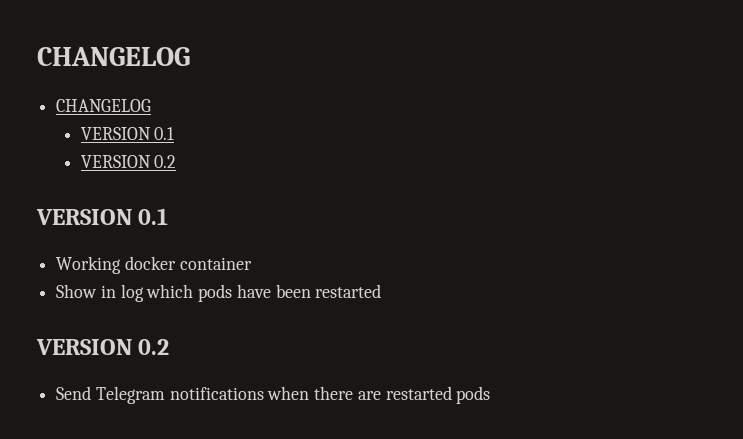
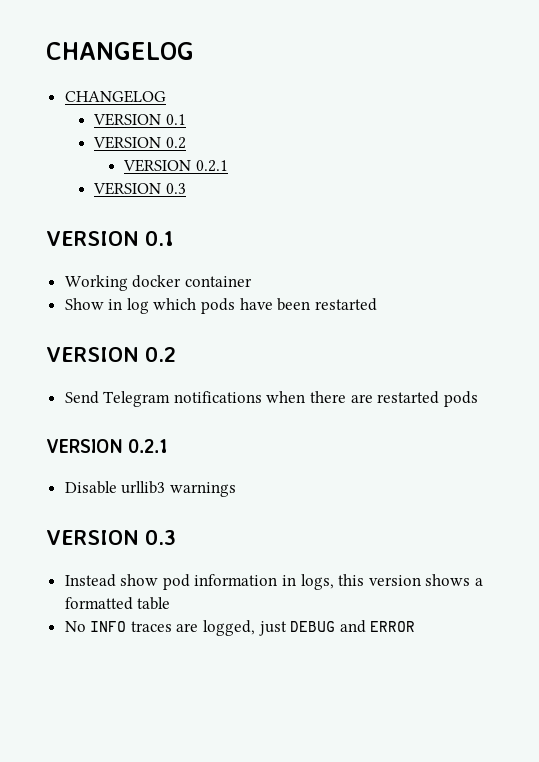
(177, 161) none -> [123,159,228,172] [93,182,186,195] // VERSION 0.2.1 // VERSION 0.3
(491, 395) none -> [46,439,169,453] [64,481,236,497] [46,529,176,545] [64,574,484,590] [64,597,171,610] [64,620,416,636] // VERSION 0.2.1 // Disable urllib3 warnings // VERSION 0.3 // Instead show pod information in logs, this version shows a formatted table // No INFO traces are logged, just DEBUG and ERROR

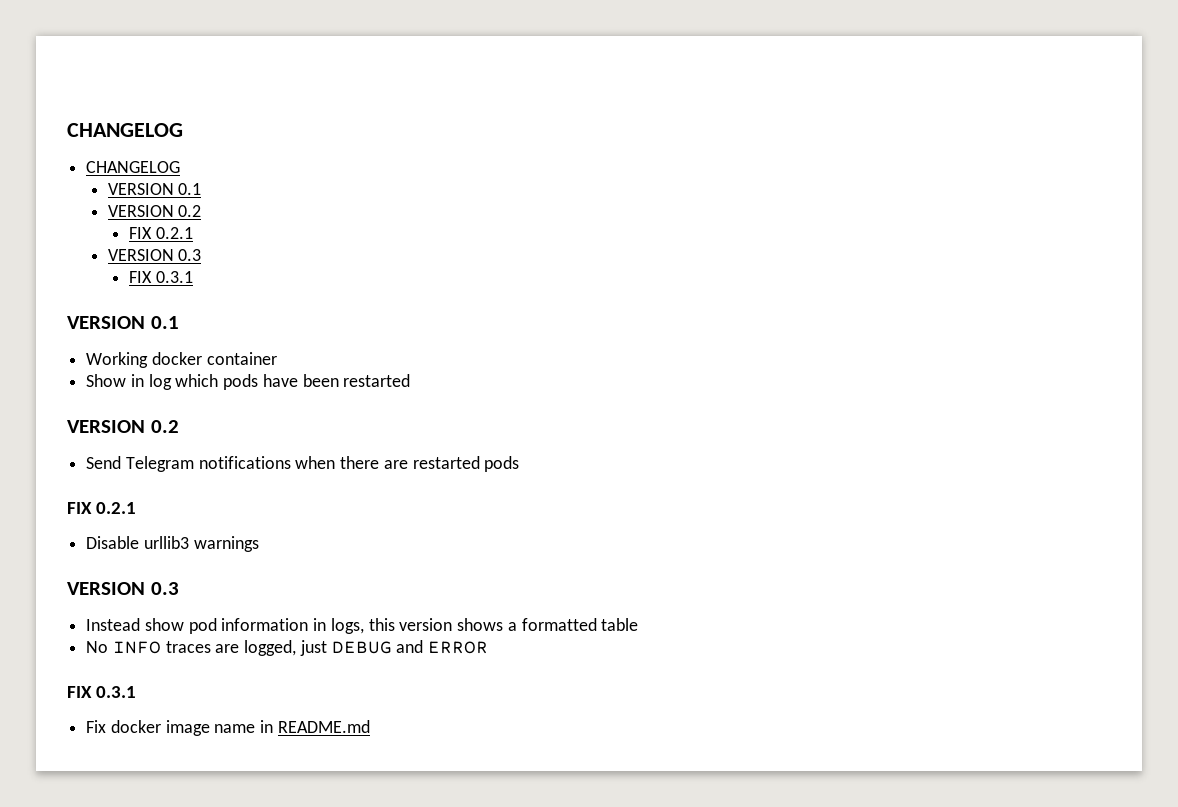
[123,159,192,172] VERSION -> [128,227,152,239] FIX
(186, 188) none -> [128,271,193,283] // FIX 0.3.1
[46,439,123,453] VERSION -> [67,502,92,514] FIX
(416, 626) none -> [67,686,137,698] [86,720,370,736] // FIX 0.3.1 // Fix docker image name in README.md

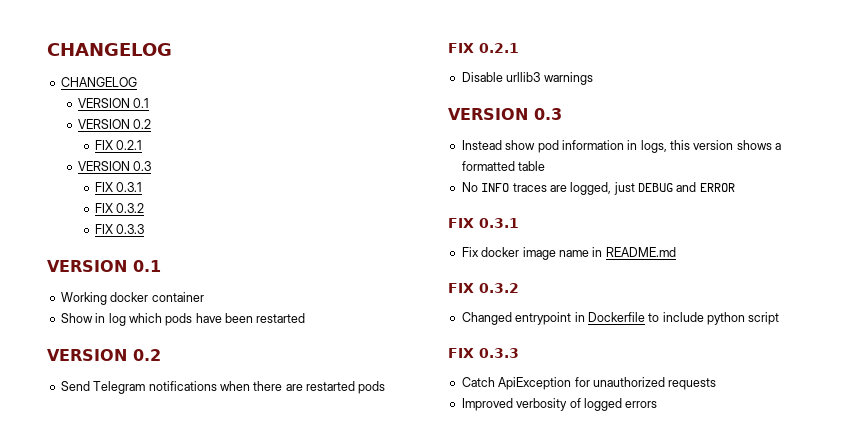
(193, 277) none -> [94,203,145,213] [94,224,145,234] // FIX 0.3.2 // FIX 0.3.3
(370, 726) none -> [448,283,519,293] [461,312,780,325] [448,348,519,358] [461,377,717,390] [461,398,658,411] // FIX 0.3.2 // Changed entrypoint in Dockerfile to include python script // FIX 0.3.3 // Catch ApiException for unauthorized requests // Improved verbosity of logged errors

